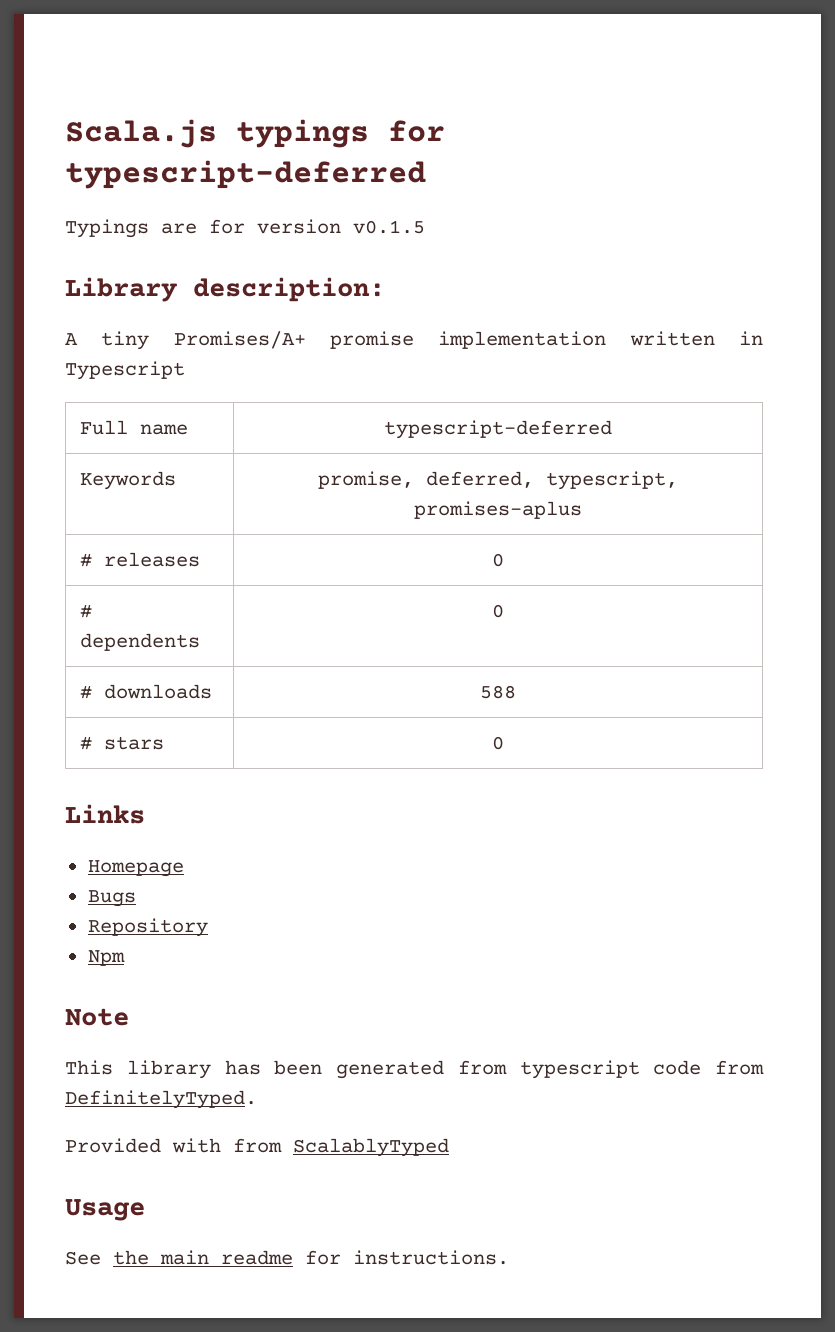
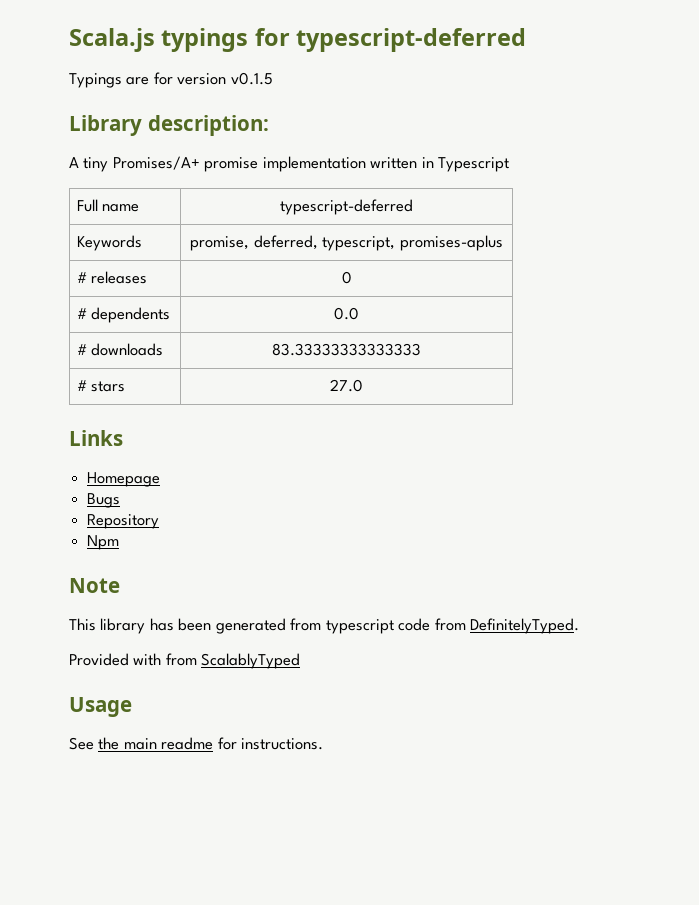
[492,604,504,618] 0 -> [334,307,359,320] 0.0
[480,685,516,699] 588 -> [272,343,421,356] 83.33333333333333
[492,736,504,750] 0 -> [330,379,363,392] 27.0

